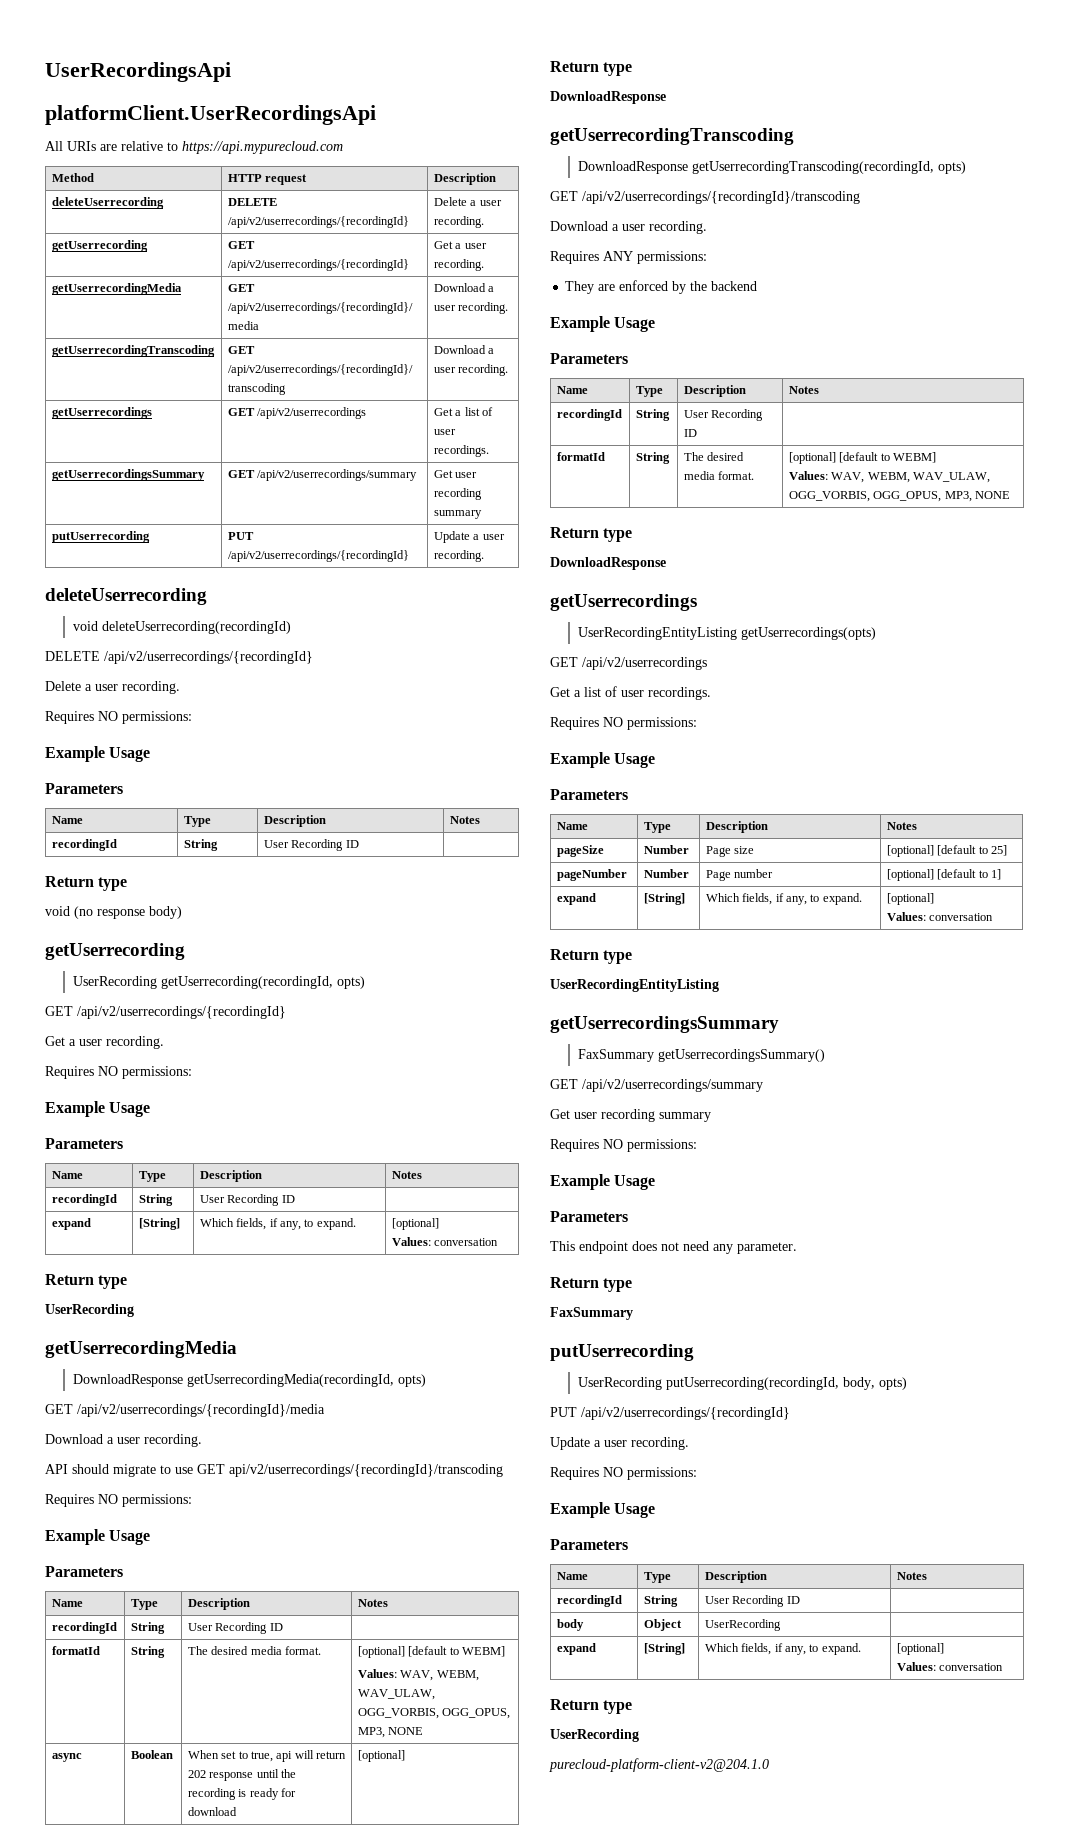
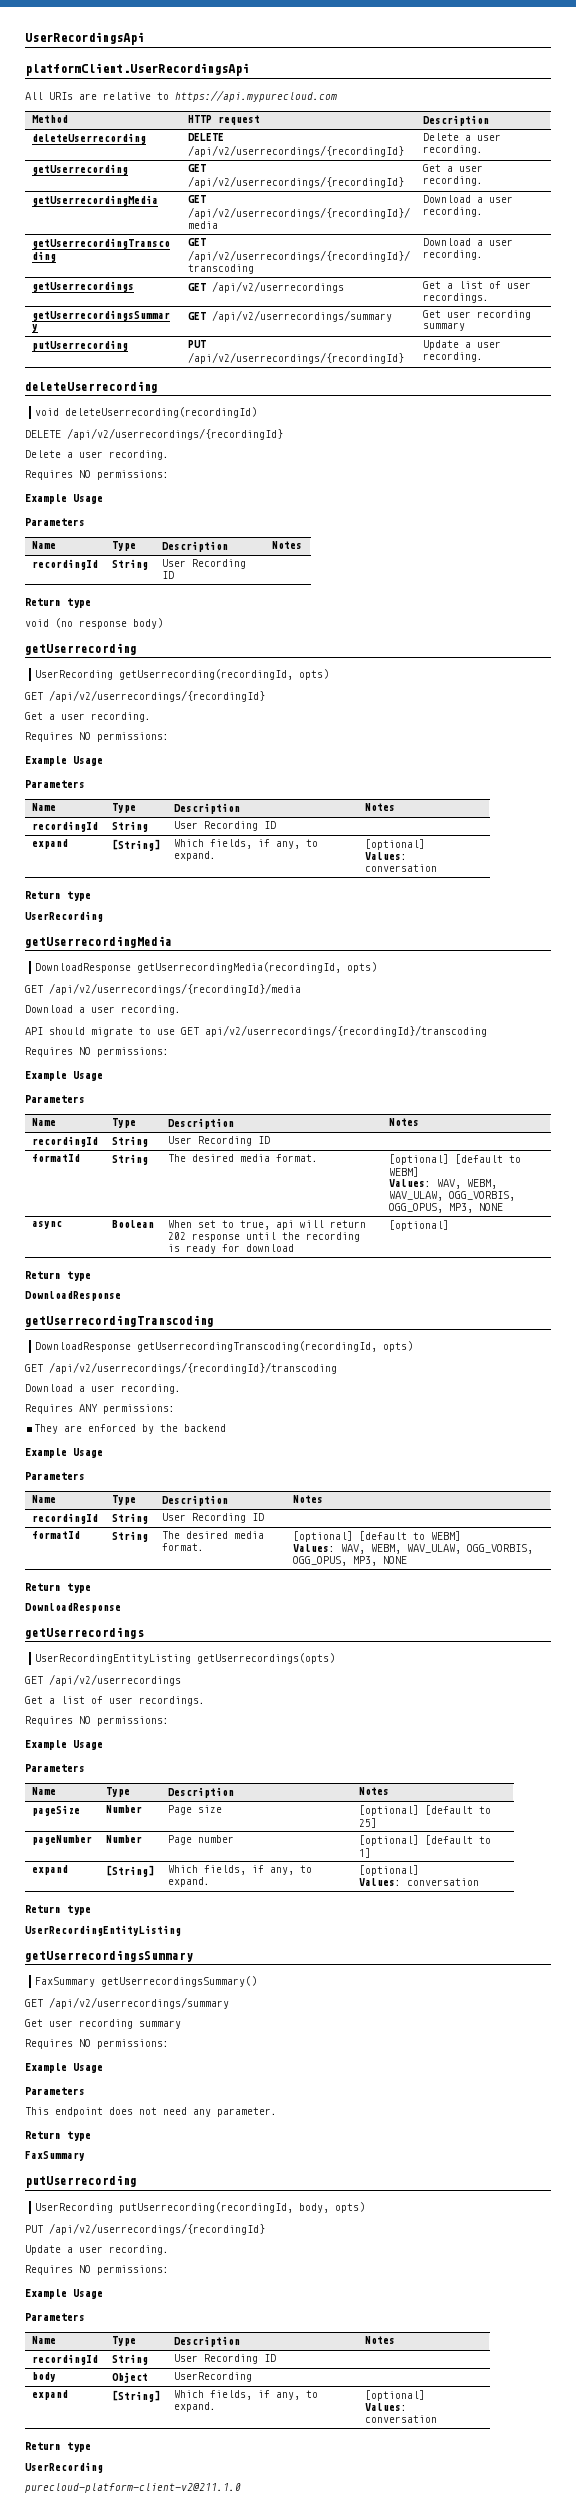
[549,1758,769,1772] purecloud-platform-client-v2@204.1.0 -> [25,2483,241,2493] purecloud-platform-client-v2@211.1.0

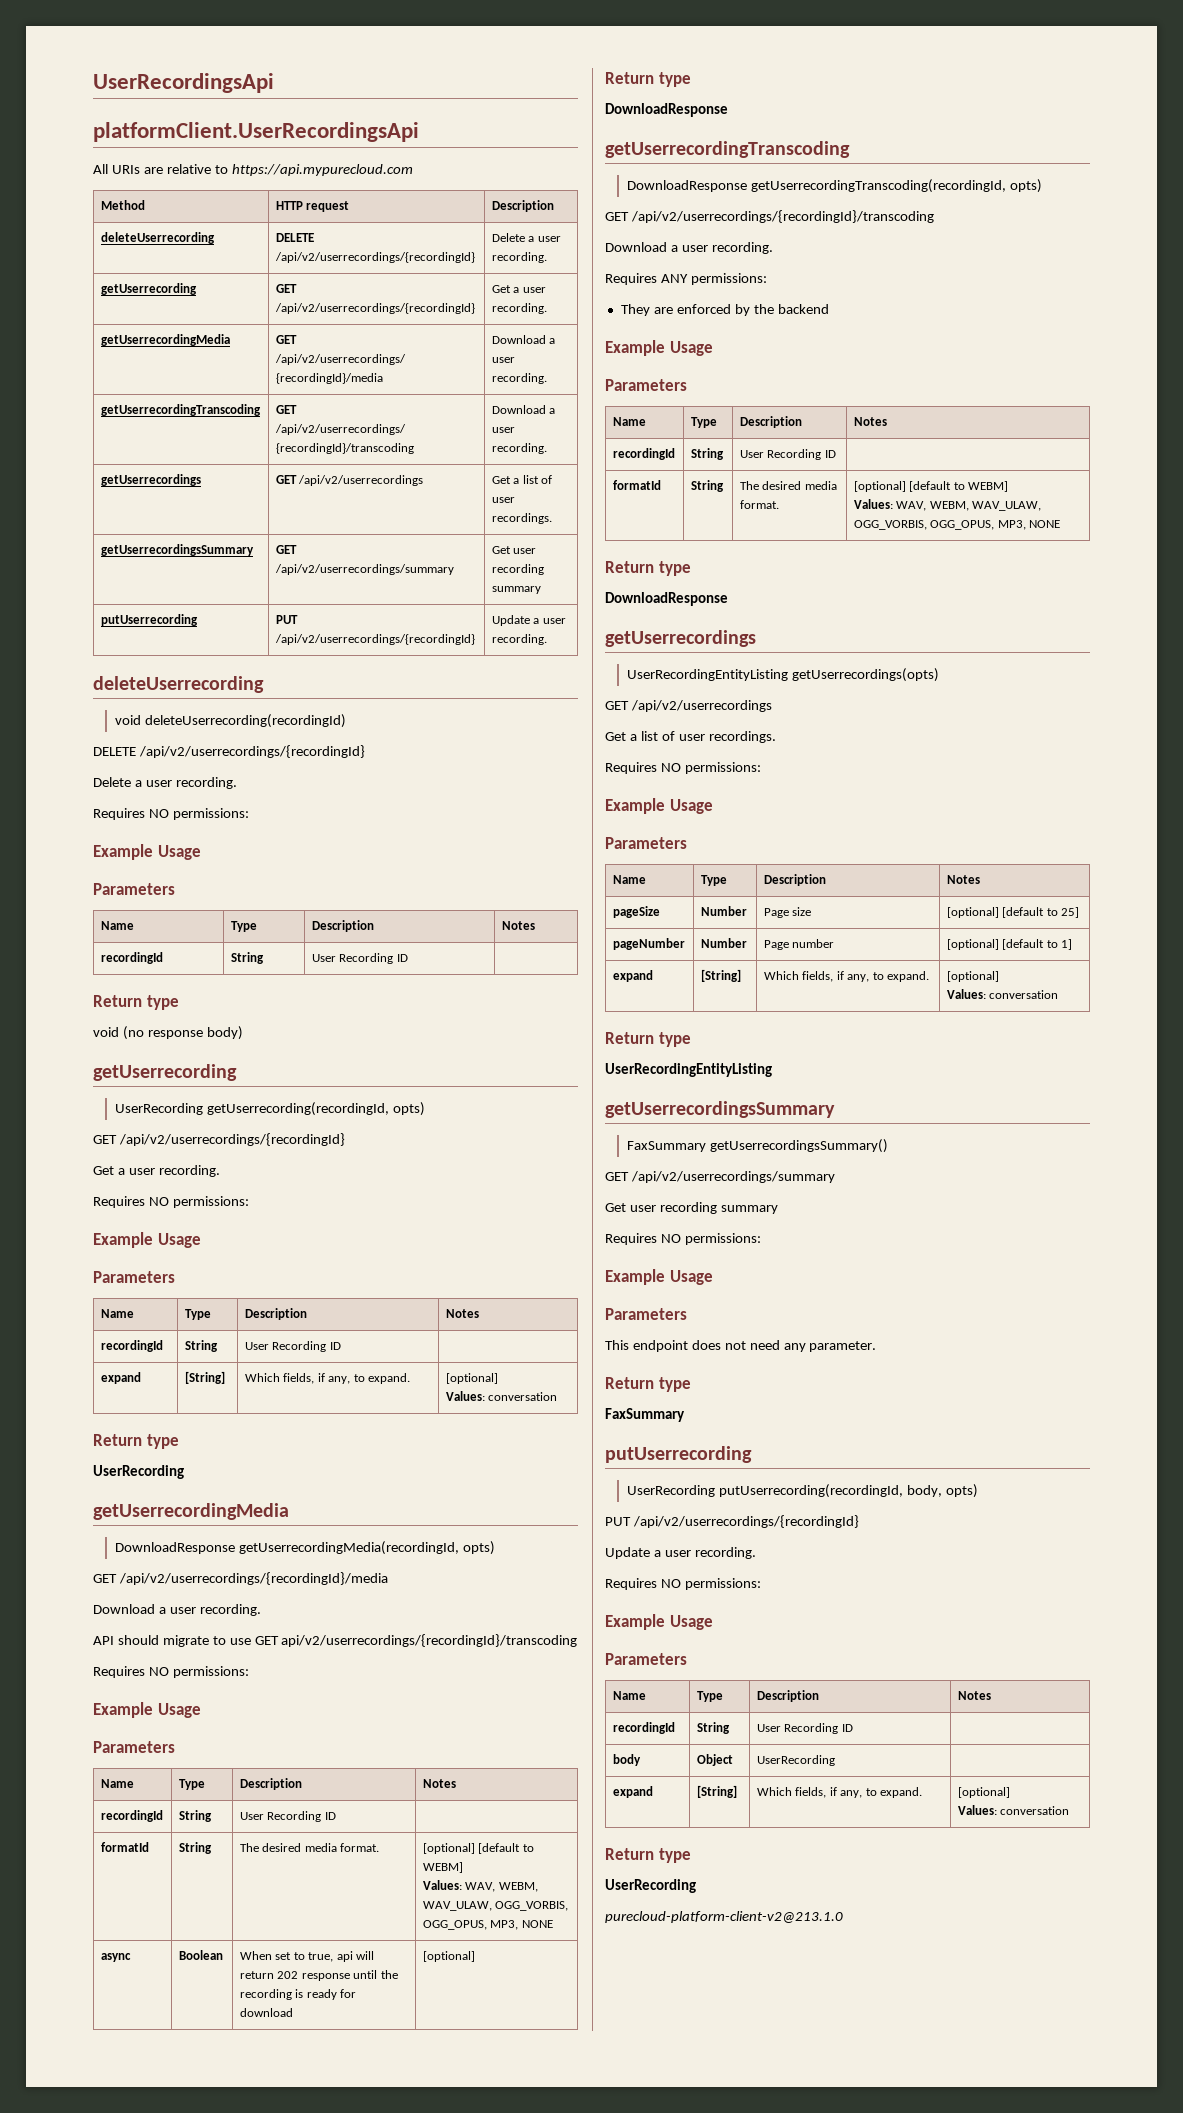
[25,2483,241,2493] purecloud-platform-client-v2@211.1.0 -> [605,1911,843,1923] purecloud-platform-client-v2@213.1.0

